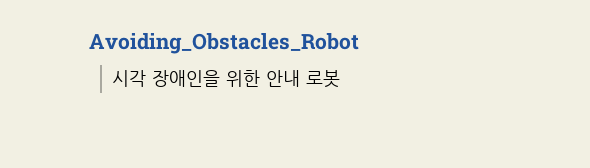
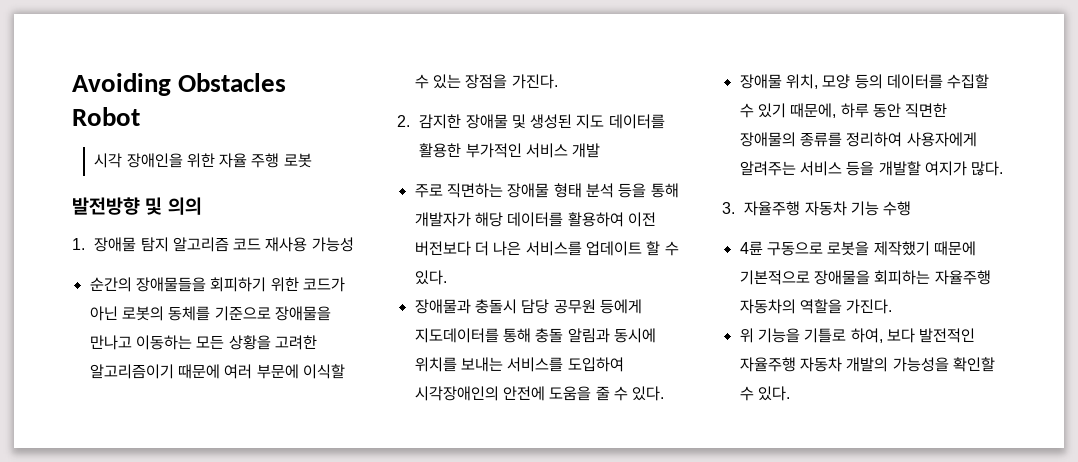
[89,33,359,54] Avoiding_Obstacles_Robot -> [72,73,287,96] [72,107,140,126] Avoiding Obstacles Robot
[265,70,300,87] 안내 -> [219,153,280,168] 자율 주행
(340, 79) none -> [72,197,202,215] [72,237,354,252] [89,277,345,292] [89,306,331,321] [89,335,317,350] [89,364,345,379] [414,74,558,89] [397,114,665,129] [419,143,601,158] [414,183,679,198] [414,212,656,227] [414,241,679,256] [414,270,447,285] [414,299,642,314] [414,328,656,343] [414,357,624,372] [414,386,665,401] [739,74,990,89] [739,103,948,118] [739,132,977,147] [739,161,1004,176] [722,201,912,216] [739,241,976,256] [739,270,991,285] [739,299,893,314] [739,328,976,343] [739,357,995,372] [739,386,790,401] // 발전방향 및 의의 // 1. 장애물 탐지 알고리즘 코드 재사용 가능성 // 순간의 장애물들을 회피하기 위한 코드가 아닌 로봇의 동체를 기준으로 장애물을 만나고 이동하는 모든 상황을 고려한 알고리즘이기 때문에 여러 부문에 이식할 수 있는 장점을 가진다. // 2. 감지한 장애물 및 생성된 지도 데이터를 활용한 부가적인 서비스 개발 // 주로 직면하는 장애물 형태 분석 등을 통해 개발자가 해당 데이터를 활용하여 이전 버전보다 더 나은 서비스를 업데이트 할 수 있다. // 장애물과 충돌시 담당 공무원 등에게 지도데이터를 통해 충돌 알림과 동시에 위치를 보내는 서비스를 도입하여 시각장애인의 안전에 도움을 줄 수 있다. // 장애물 위치, 모양 등의 데이터를 수집할 수 있기 때문에, 하루 동안 직면한 장애물의 종류를 정리하여 사용자에게 알려주는 서비스 등을 개발할 여지가 많다. // 3. 자율주행 자동차 기능 수행 // 4륜 구동으로 로봇을 제작했기 때문에 기본적으로 장애물을 회피하는 자율주행 자동차의 역할을 가진다. // 위 기능을 기틀로 하여, 보다 발전적인 자율주행 자동차 개발의 가능성을 확인할 수 있다.

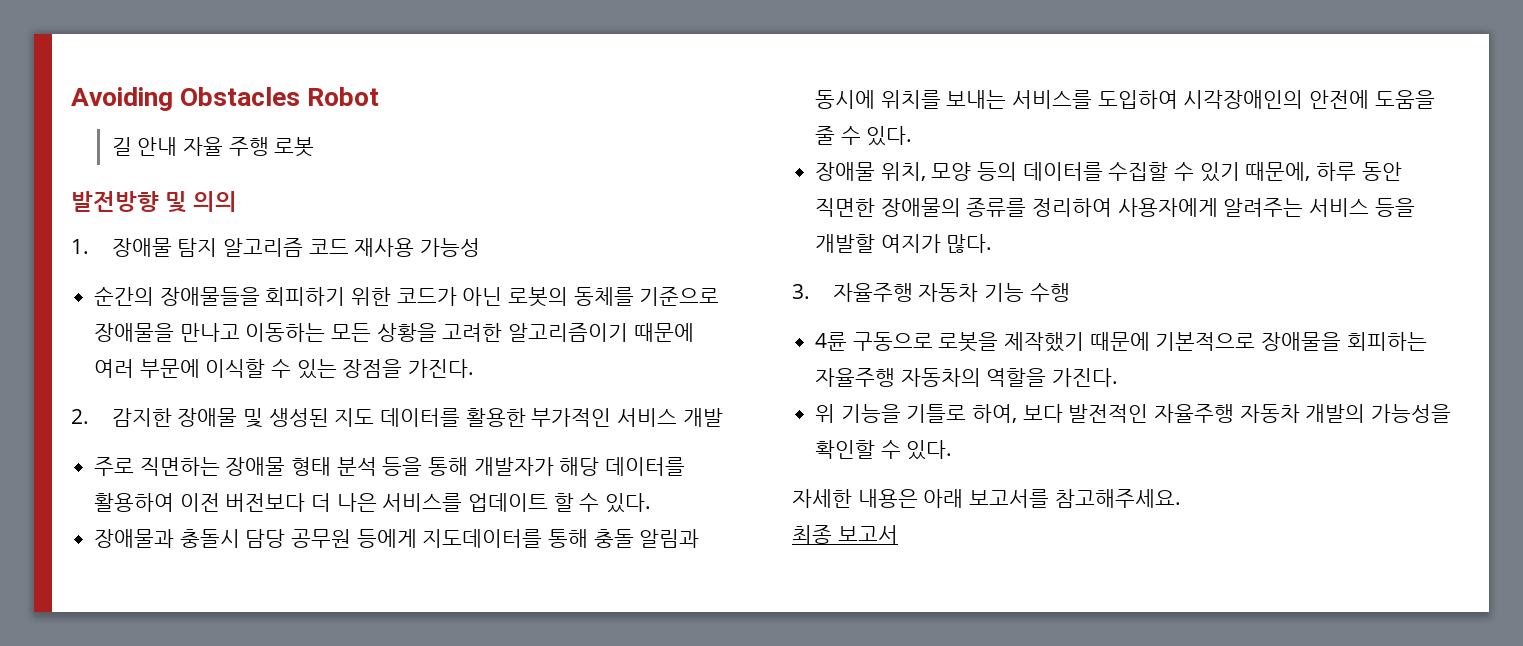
[94,153,215,168] 시각 장애인을 위한 -> [111,137,178,156] 길 안내
(790, 393) none -> [792,489,1181,508] [792,525,898,544] // 자세한 내용은 아래 보고서를 참고해주세요. // 최종 보고서

